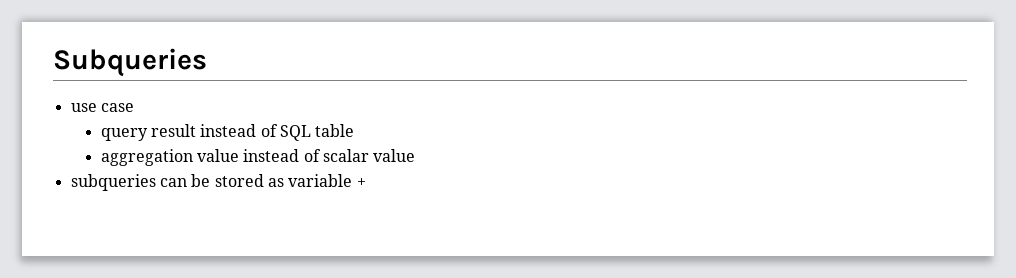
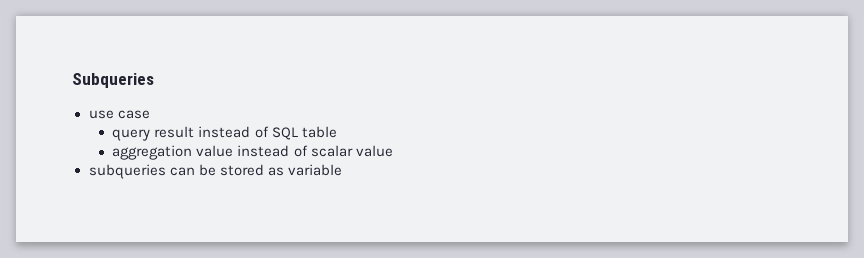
[356,178,366,187] + -> (342, 170) none

